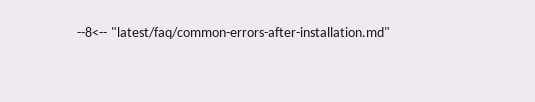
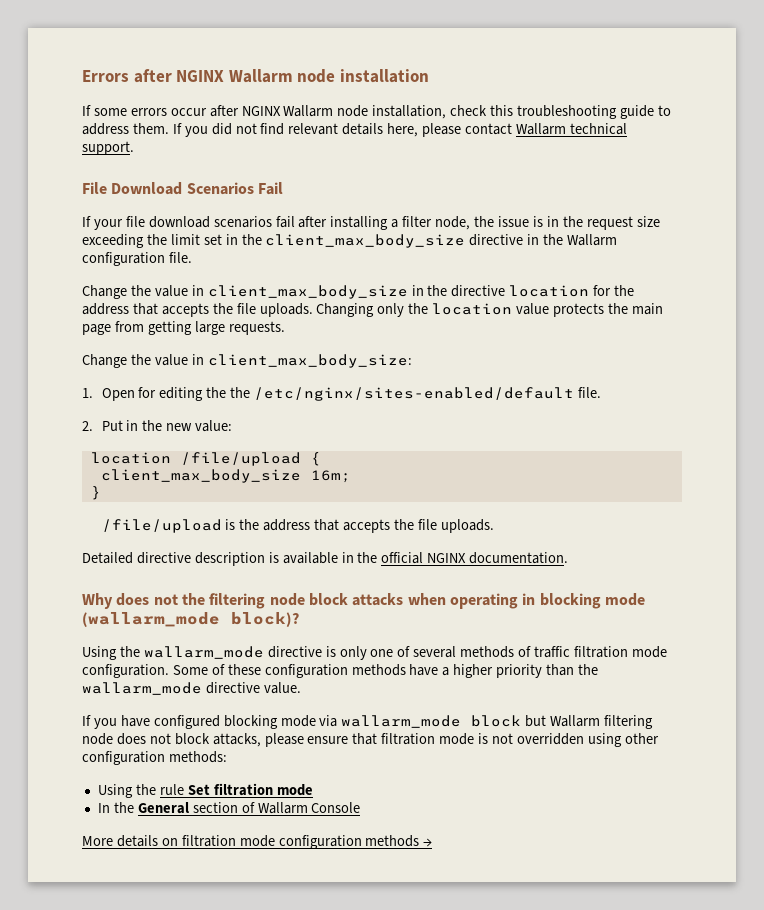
[77,27,390,39] --8<-- "latest/faq/common-errors-after-installation.md" -> [82,69,429,83] [82,105,671,119] [82,123,627,137] [82,141,134,155] [82,182,283,195] [82,216,660,230] [82,234,618,248] [82,252,192,266] [82,285,635,299] [82,303,663,317] [82,321,285,335] [82,354,412,368] [82,387,602,401] [82,420,233,432] [90,452,321,466] [100,469,351,483] [90,486,101,500] [101,519,494,533] [82,552,569,566] [82,593,645,609] [82,612,299,627] [82,646,667,660] [82,664,599,678] [82,682,301,695] [82,715,654,729] [82,733,659,747] [82,751,227,765] [97,783,313,798] [97,802,361,814] [82,835,433,849] Errors after NGINX Wallarm node installation // If some errors occur after NGINX Wallarm node installation, check this troubleshooting guide to address them. If you did not find relevant details here, please contact Wallarm technical support. // File Download Scenarios Fail // If your file download scenarios fail after installing a filter node, the issue is in the request size exceeding the limit set in the client_max_body_size directive in the Wallarm configuration file. // Change the value in client_max_body_size in the directive location for the address that accepts the file uploads. Changing only the location value protects the main page from getting large requests. // Change the value in client_max_body_size: // 1. Open for editing the the /etc/nginx/sites-enabled/default file. // 2. Put in the new value: // location /file/upload { // client_max_body_size 16m; // } // /file/upload is the address that accepts the file uploads. // Detailed directive description is available in the official NGINX documentation. // Why does not the filtering node block attacks when operating in blocking mode (wallarm_mode block)? // Using the wallarm_mode directive is only one of several methods of traffic filtration mode configuration. Some of these configuration methods have a higher priority than the wallarm_mode directive value. // If you have configured blocking mode via wallarm_mode block but Wallarm filtering node does not block attacks, please ensure that filtration mode is not overridden using other configuration methods: // Using the rule Set filtration mode // In the General section of Wallarm Console // More details on filtration mode configuration methods →

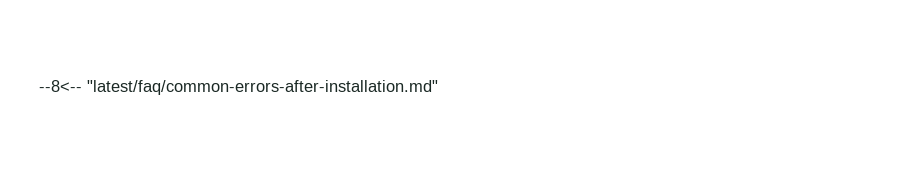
[82,69,429,83] [82,105,671,119] [82,123,627,137] [82,141,134,155] [82,182,283,195] [82,216,660,230] [82,234,618,248] [82,252,192,266] [82,285,635,299] [82,303,663,317] [82,321,285,335] [82,354,412,368] [82,387,602,401] [82,420,233,432] [90,452,321,466] [100,469,351,483] [90,486,101,500] [101,519,494,533] [82,552,569,566] [82,593,645,609] [82,612,299,627] [82,646,667,660] [82,664,599,678] [82,682,301,695] [82,715,654,729] [82,733,659,747] [82,751,227,765] [97,783,313,798] [97,802,361,814] [82,835,433,849] Errors after NGINX Wallarm node installation // If some errors occur after NGINX Wallarm node installation, check this troubleshooting guide to address them. If you did not find relevant details here, please contact Wallarm technical support. // File Download Scenarios Fail // If your file download scenarios fail after installing a filter node, the issue is in the request size exceeding the limit set in the client_max_body_size directive in the Wallarm configuration file. // Change the value in client_max_body_size in the directive location for the address that accepts the file uploads. Changing only the location value protects the main page from getting large requests. // Change the value in client_max_body_size: // 1. Open for editing the the /etc/nginx/sites-enabled/default file. // 2. Put in the new value: // location /file/upload { // client_max_body_size 16m; // } // /file/upload is the address that accepts the file uploads. // Detailed directive description is available in the official NGINX documentation. // Why does not the filtering node block attacks when operating in blocking mode (wallarm_mode block)? // Using the wallarm_mode directive is only one of several methods of traffic filtration mode configuration. Some of these configuration methods have a higher priority than the wallarm_mode directive value. // If you have configured blocking mode via wallarm_mode block but Wallarm filtering node does not block attacks, please ensure that filtration mode is not overridden using other configuration methods: // Using the rule Set filtration mode // In the General section of Wallarm Console // More details on filtration mode configuration methods → -> [39,80,438,95] --8<-- "latest/faq/common-errors-after-installation.md"

